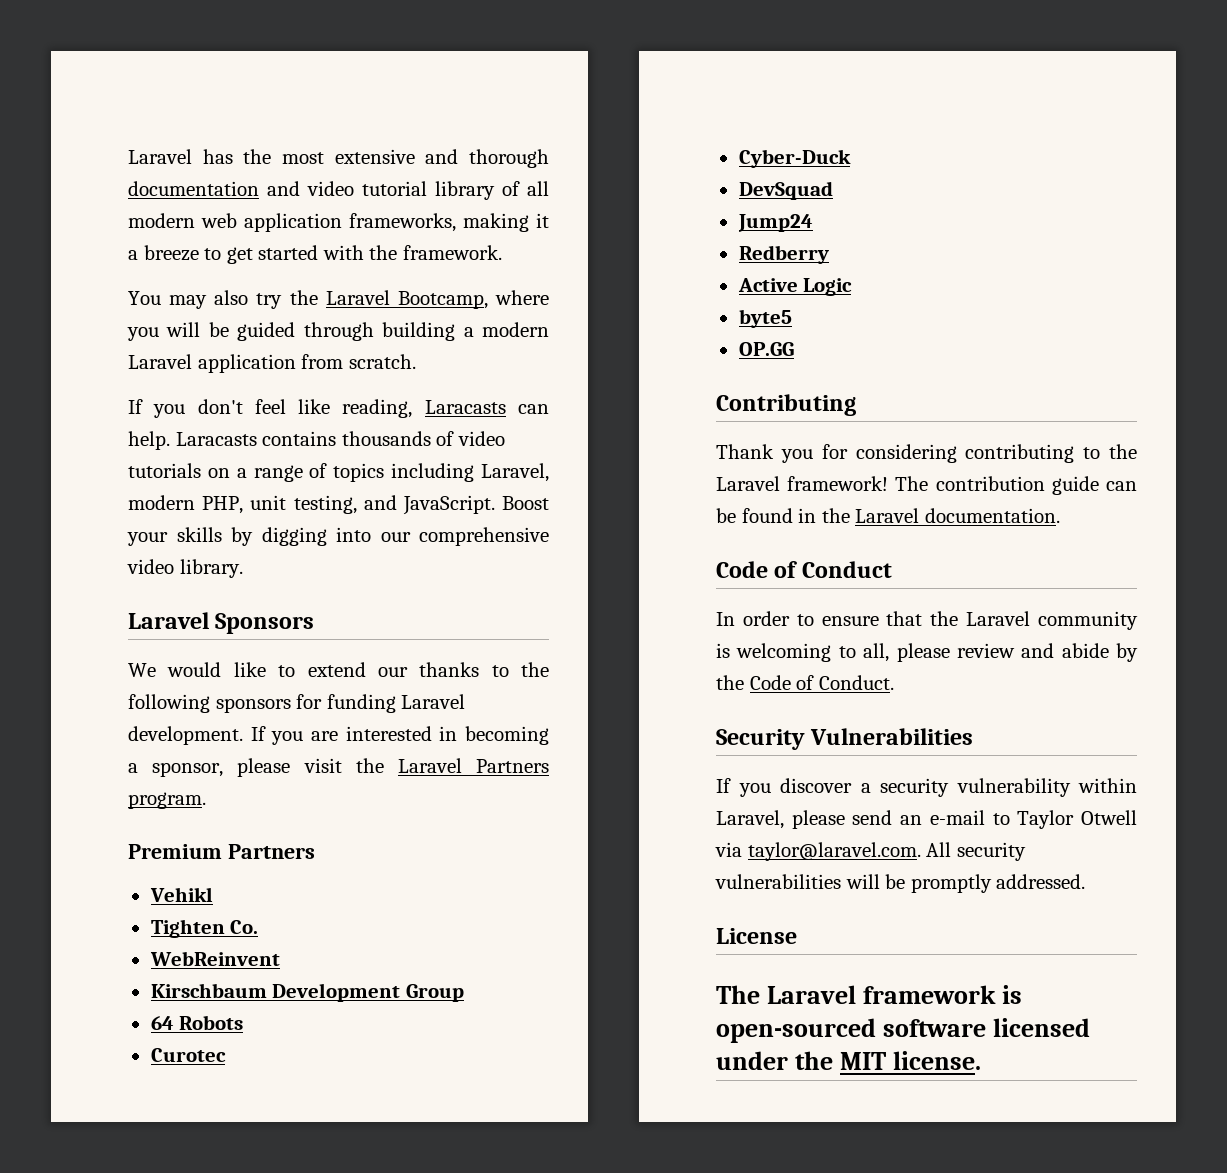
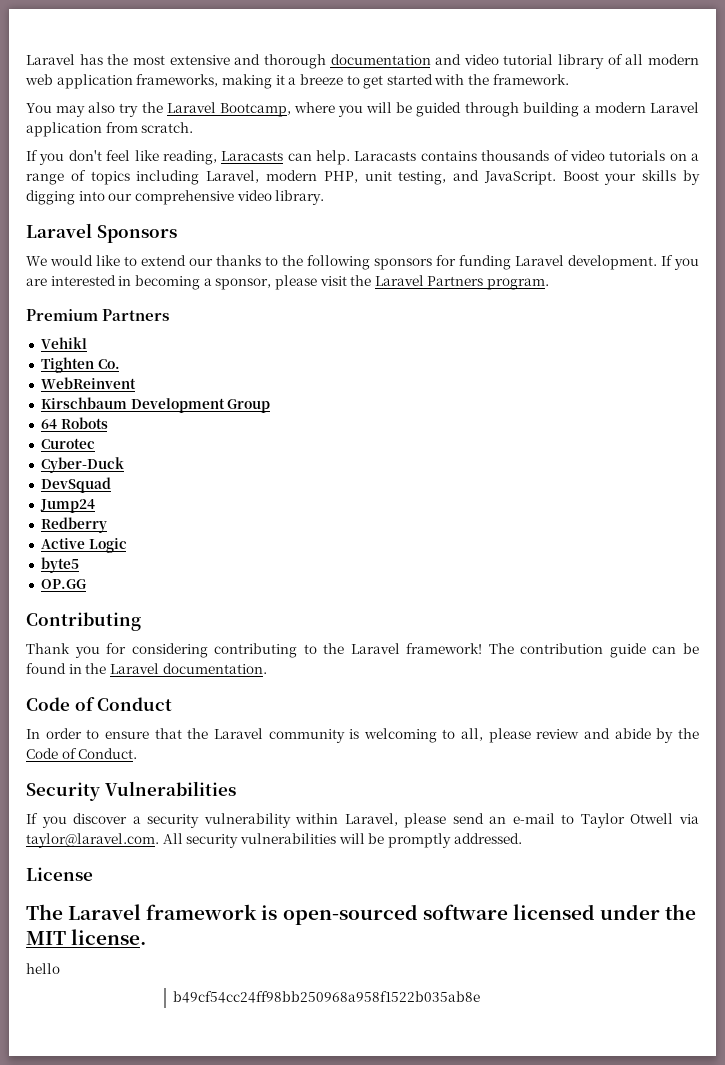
(982, 1060) none -> [26,963,60,974] [173,991,481,1003] // hello // b49cf54cc24ff98bb250968a958f1522b035ab8e

